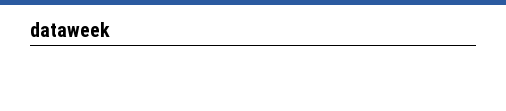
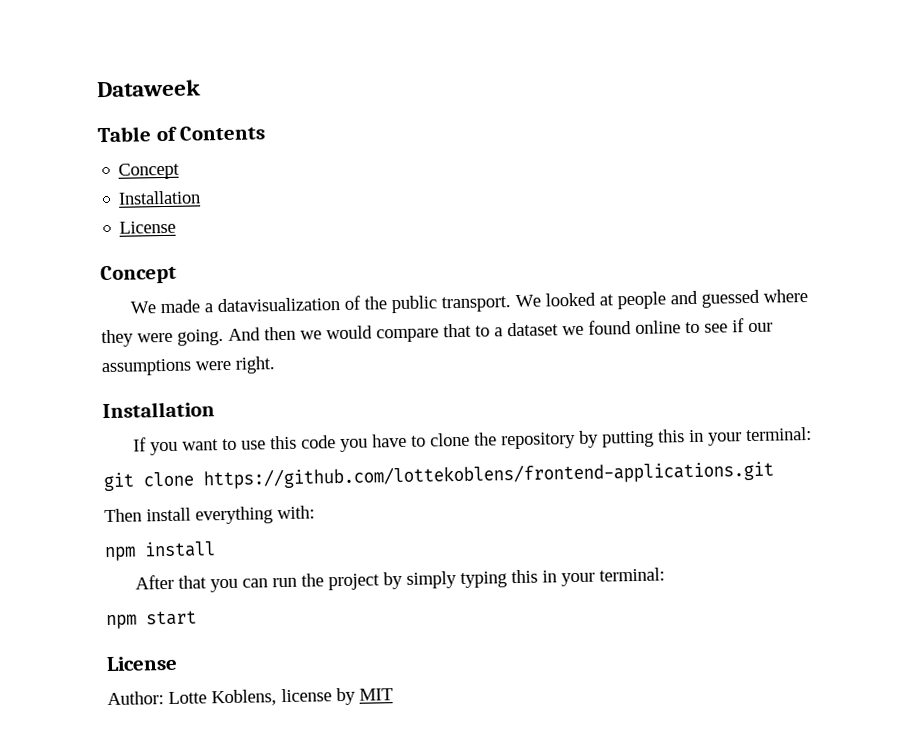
[30,22,110,37] dataweek -> [96,79,201,98] [97,125,266,143] [118,162,181,180] [118,190,202,205] [119,220,177,234] [100,264,177,285] [130,288,809,314] [101,318,773,348] [101,356,276,377] [102,401,215,419] [133,426,813,456] [103,460,774,492] [104,505,315,525] [104,541,216,562] [135,567,666,593] [106,610,197,630] [106,655,178,672] [107,687,393,707] Dataweek // Table of Contents // Concept // Installation // License // Concept // We made a datavisualization of the public transport. We looked at people and guessed where they were going. And then we would compare that to a dataset we found online to see if our assumptions were right. // Installation // If you want to use this code you have to clone the repository by putting this in your terminal: // git clone https://github.com/lottekoblens/frontend-applications.git // Then install everything with: // npm install // After that you can run the project by simply typing this in your terminal: // npm start // License // Author: Lotte Koblens, license by MIT

